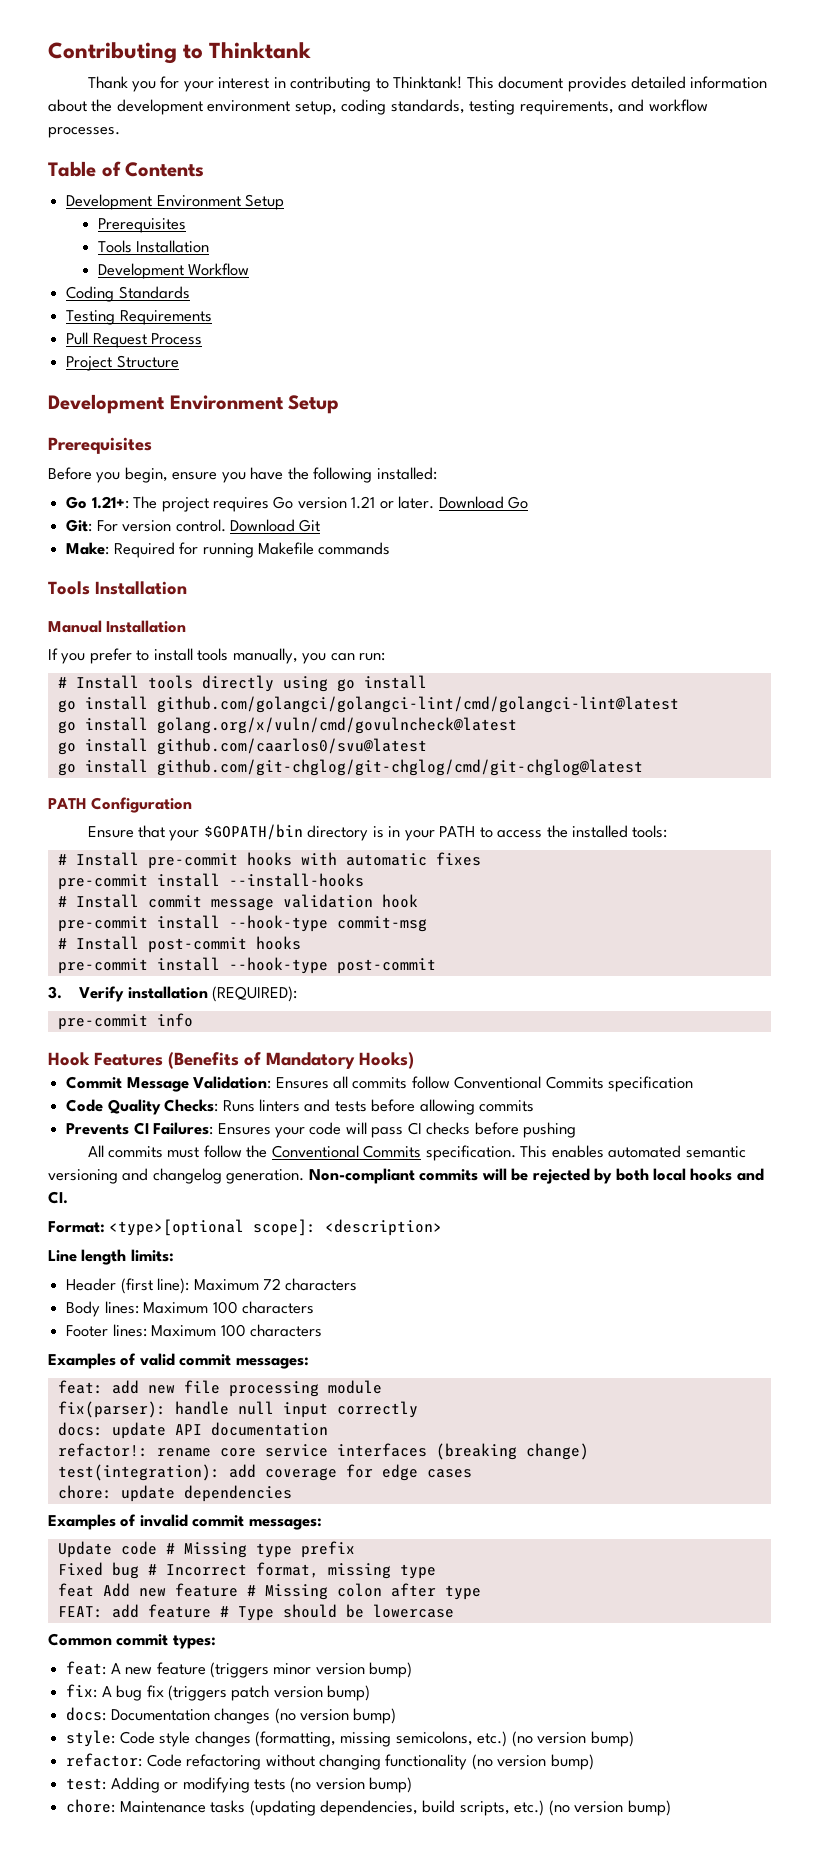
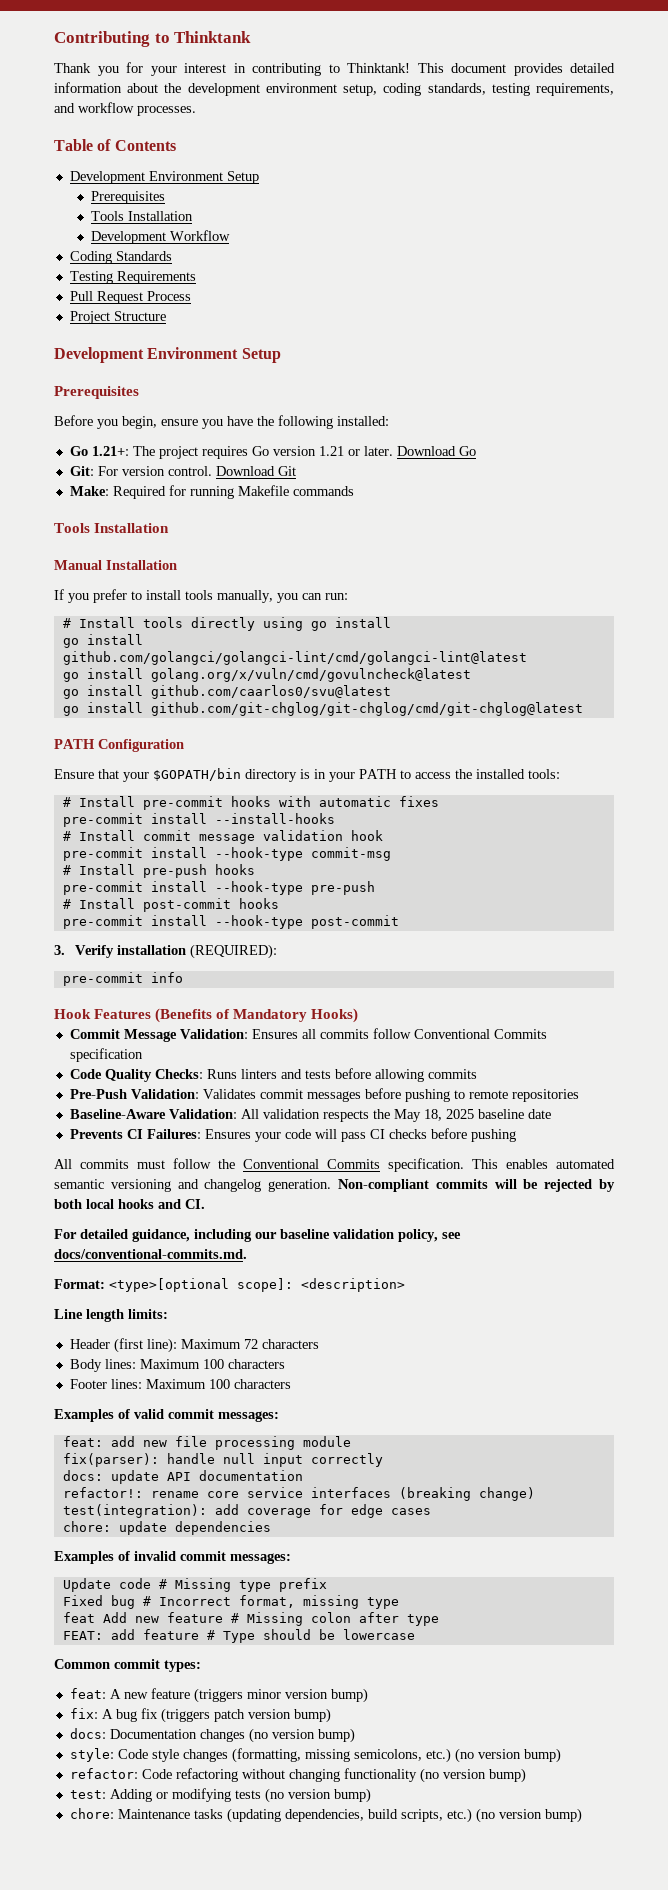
(427, 924) none -> [62,864,255,878] [62,881,375,895] // # Install pre-push hooks // pre-commit install --hook-type pre-push
(535, 1106) none -> [69,1088,579,1102] [69,1109,551,1122] // Pre-Push Validation: Validates commit messages before pushing to remote repositories // Baseline-Aware Validation: All validation respects the May 18, 2025 baseline date
(68, 1197) none -> [54,1229,461,1242] [54,1249,247,1259] // For detailed guidance, including our baseline validation policy, see docs/conventional-commits.md.

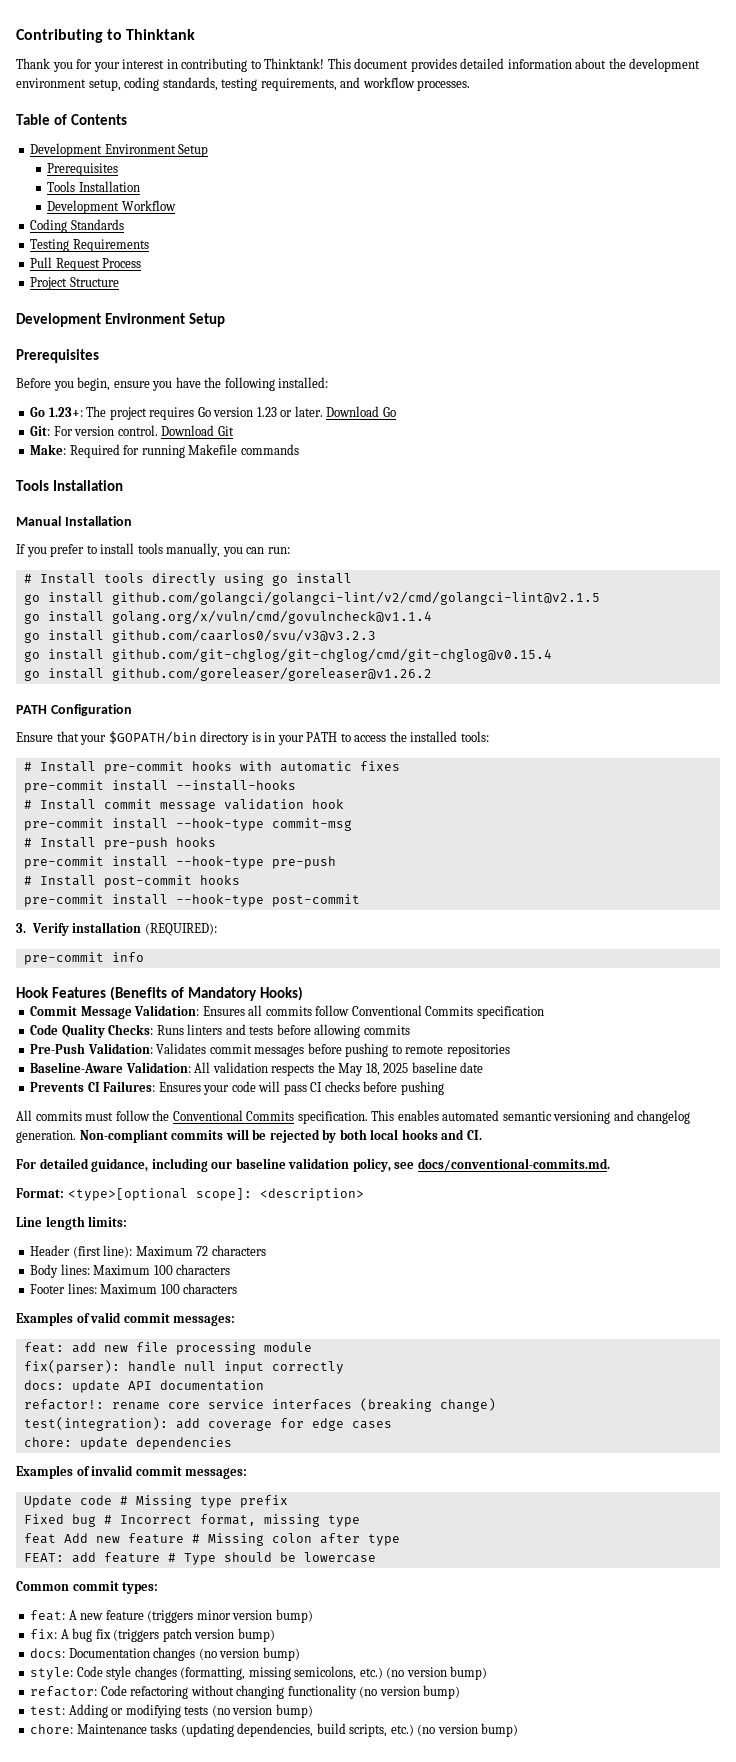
[91,446,129,456] 1.21+: -> [48,407,83,417] 1.23+:
[318,446,344,456] 1.21 -> [256,407,277,417] 1.23
[62,651,527,665] [62,668,471,682] [62,685,391,699] [62,702,583,716] github.com/golangci/golangci-lint/cmd/golangci-lint@latest // go install golang.org/x/vuln/cmd/govulncheck@latest // go install github.com/caarlos0/svu@latest // go install github.com/git-chglog/git-chglog/cmd/git-chglog@latest -> [111,591,600,605] [23,610,432,624] [23,629,376,643] [23,648,552,662] [23,667,432,681] github.com/golangci/golangci-lint/v2/cmd/golangci-lint@v2.1.5 // go install golang.org/x/vuln/cmd/govulncheck@v1.1.4 // go install github.com/caarlos0/svu/v3@v3.2.3 // go install github.com/git-chglog/git-chglog/cmd/git-chglog@v0.15.4 // go install github.com/goreleaser/goreleaser@v1.26.2

